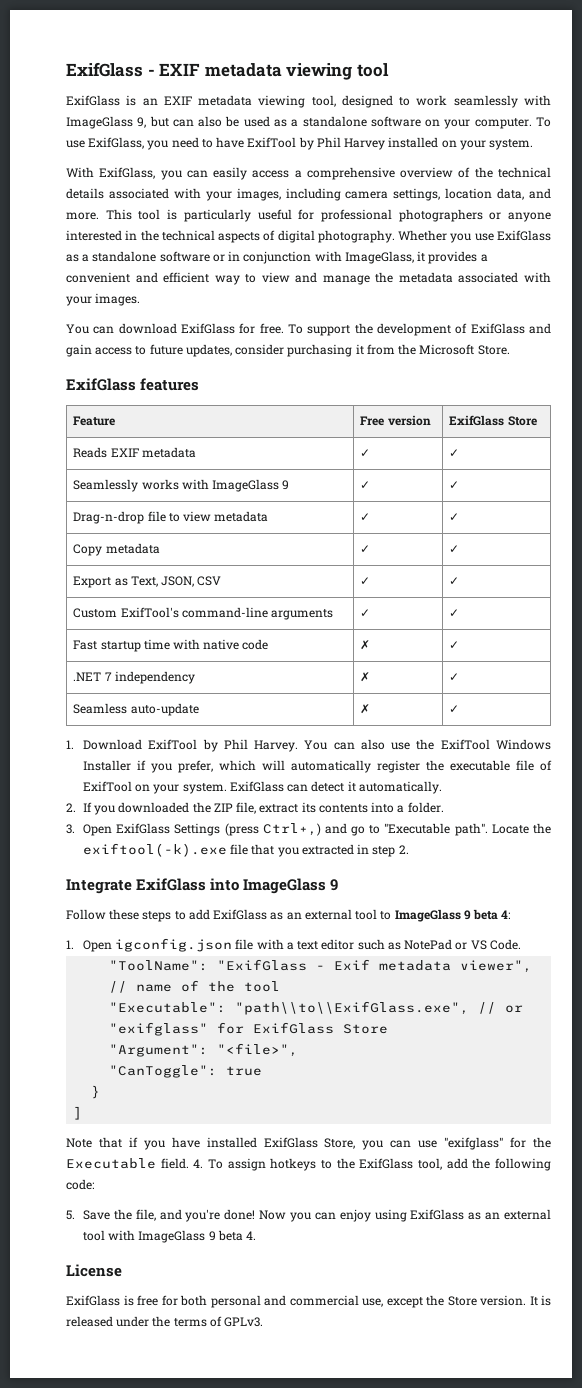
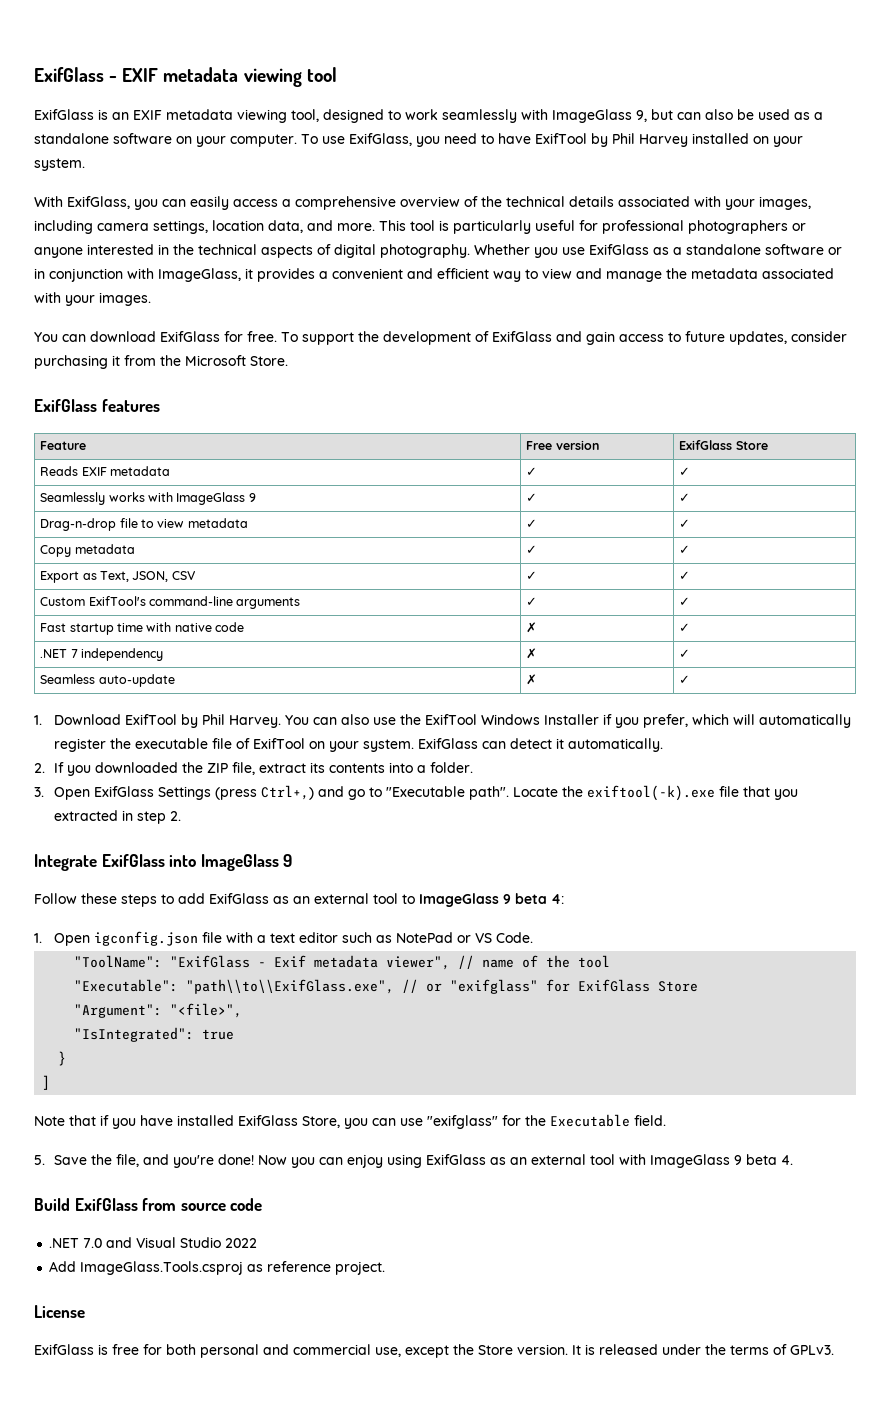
[109,1065,218,1078] "CanToggle": -> [74,1027,195,1042] "IsIntegrated":
[193,1158,552,1171] [66,1179,94,1190] 4. To assign hotkeys to the ExifGlass tool, add the following code: -> (666, 1120) none
(257, 1235) none -> [34,1198,263,1211] [49,1237,258,1248] [49,1261,386,1275] // Build ExifGlass from source code // .NET 7.0 and Visual Studio 2022 // Add ImageGlass.Tools.csproj as reference project.

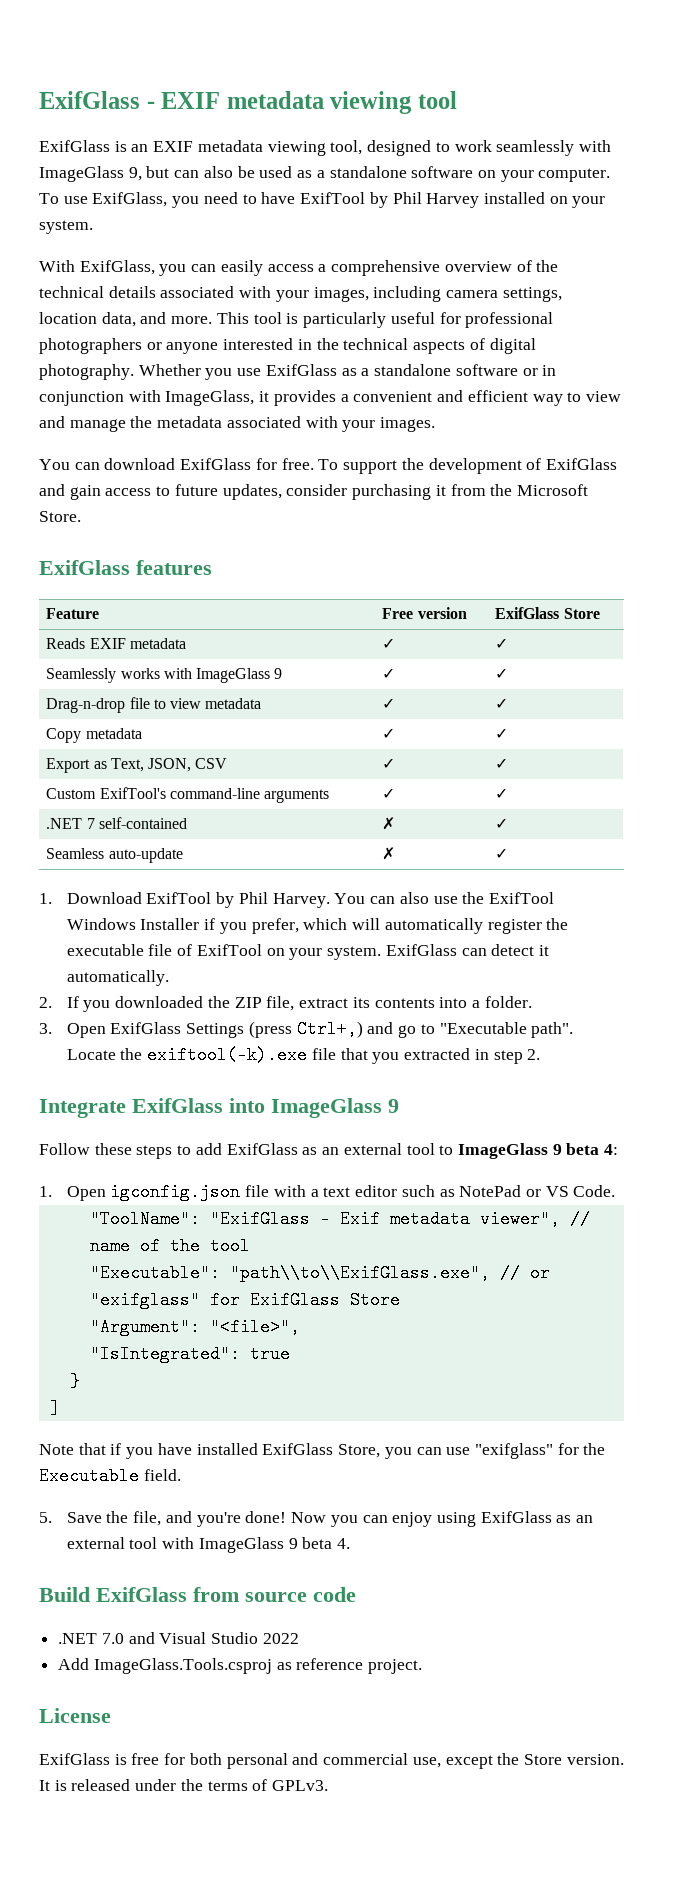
[40,622,245,635] [526,622,538,633] [679,623,691,632] // Fast startup time with native code | ✗ | ✓ -> (509, 793) none
[81,648,164,661] independency -> [98,817,187,829] self-contained

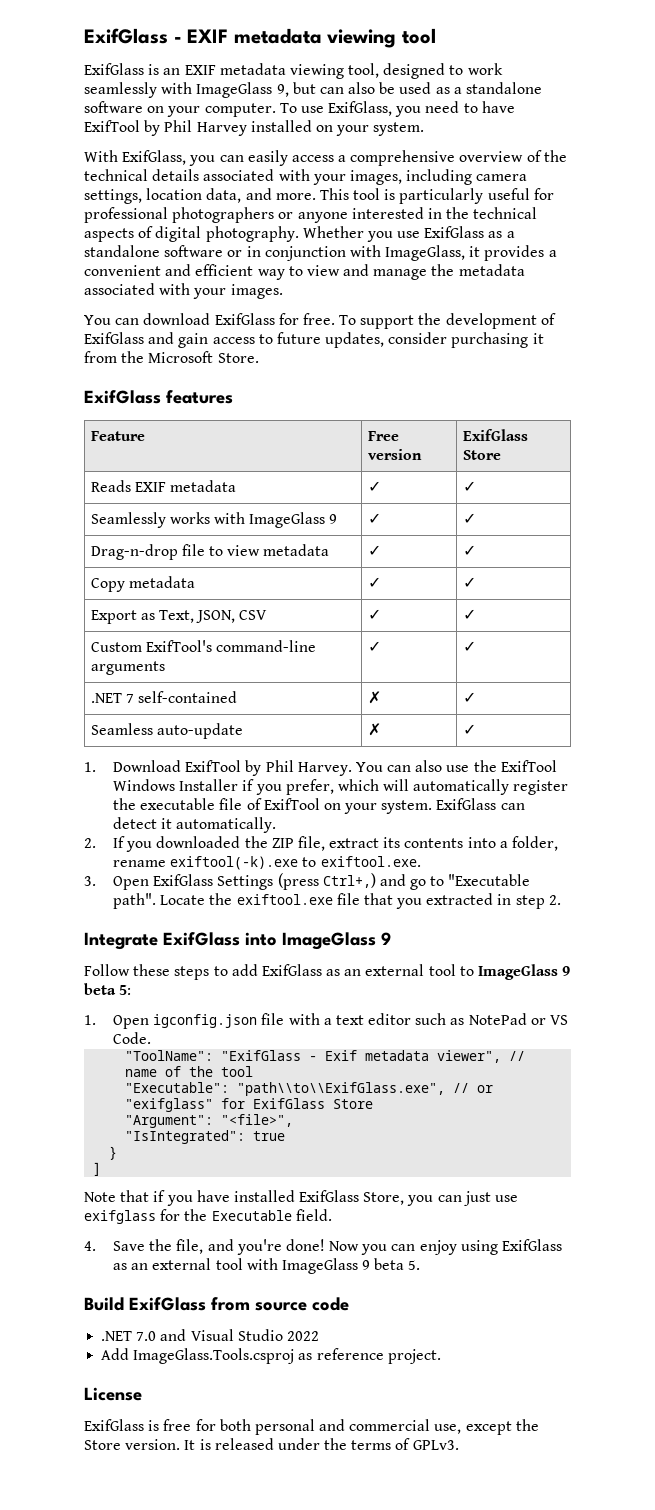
[484,996,532,1008] folder. -> [512,836,559,851] [112,856,421,870] folder, rename exiftool(-k).exe to exiftool.exe.
[147,1046,308,1064] exiftool(-k).exe -> [236,894,333,905] exiftool.exe
[604,1144,619,1155] 4: -> [119,985,132,995] 5:
[446,1443,553,1459] use "exifglass" -> [463,1191,519,1206] [84,1210,156,1224] just use exifglass
[39,1512,52,1523] 5. -> [84,1241,96,1251] 4.
[337,1538,351,1549] 4. -> [408,1260,421,1270] 5.

